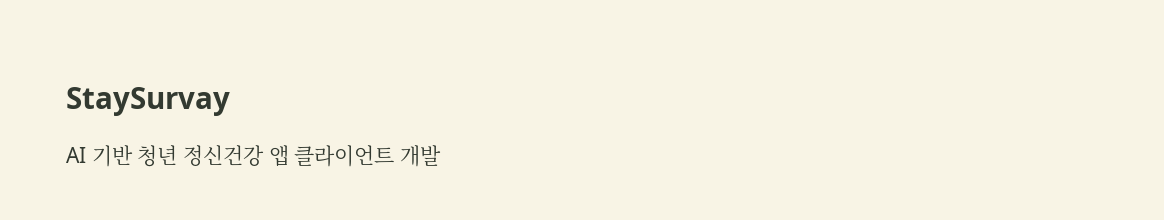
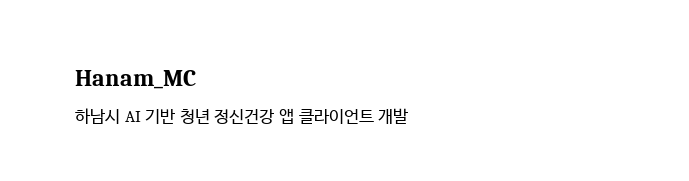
[66,87,230,116] StaySurvay // -> [75,70,196,89] [75,108,120,124] Hanam_MC // 하남시

